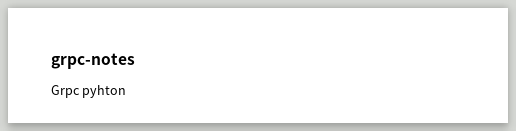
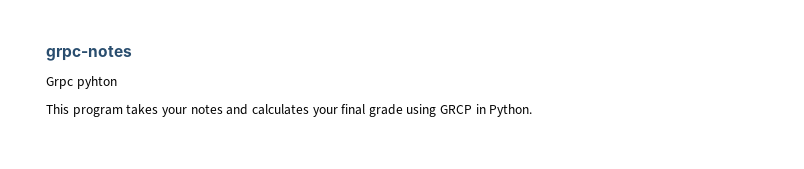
(127, 91) none -> [46,104,533,117] // This program takes your notes and calculates your final grade using GRCP in Python.

